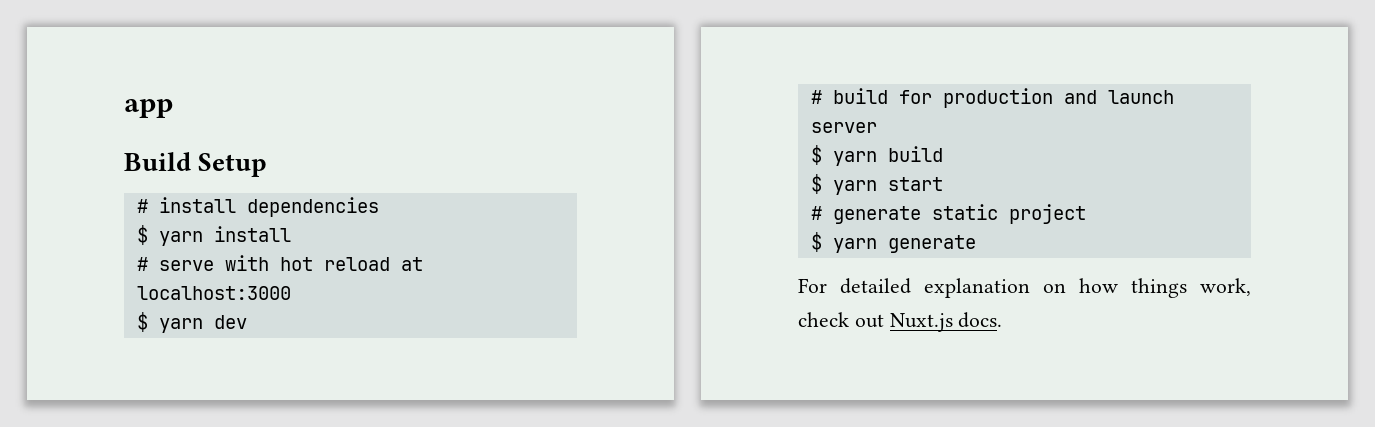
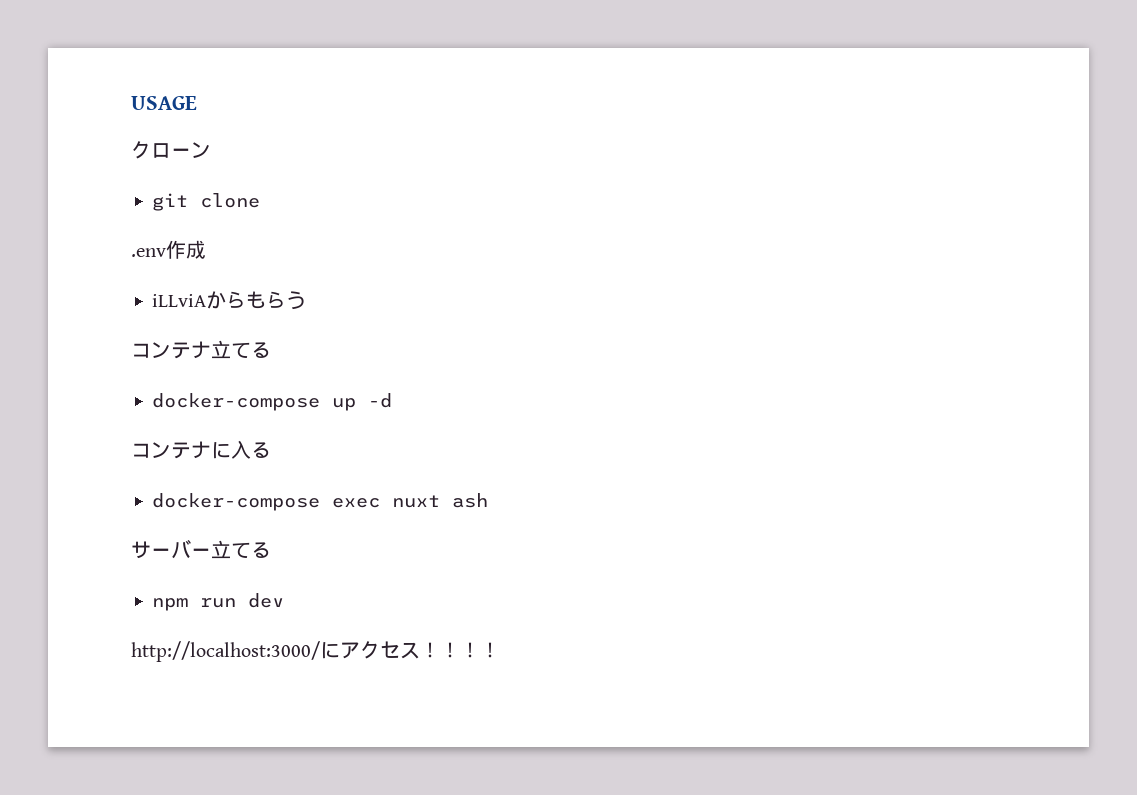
[124,99,173,118] [124,152,268,177] [136,197,379,217] [136,225,291,246] [136,255,423,271] [136,286,291,300] [136,312,247,333] [810,88,1174,108] [810,122,877,133] [810,145,943,166] [810,174,943,195] [810,204,1086,224] [810,232,976,253] [798,278,1251,298] [798,312,1003,332] app // Build Setup // # install dependencies // $ yarn install // # serve with hot reload at localhost:3000 // $ yarn dev // # build for production and launch server // $ yarn build // $ yarn start // # generate static project // $ yarn generate // For detailed explanation on how things work, check out Nuxt.js docs. -> [131,96,197,110] [131,141,211,159] [152,193,261,211] [131,240,206,259] [152,291,307,310] [131,340,271,359] [152,393,393,411] [131,440,271,459] [152,493,489,511] [131,539,271,559] [152,593,285,611] [131,641,500,662] USAGE // クローン // git clone // .env作成 // iLLviAからもらう // コンテナ立てる // docker-compose up -d // コンテナに入る // docker-compose exec nuxt ash // サーバー立てる // npm run dev // http://localhost:3000/にアクセス！！！！

